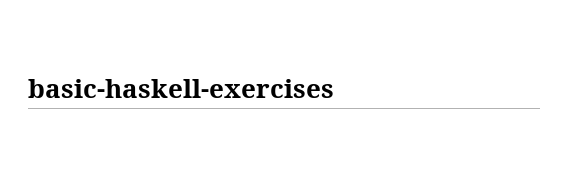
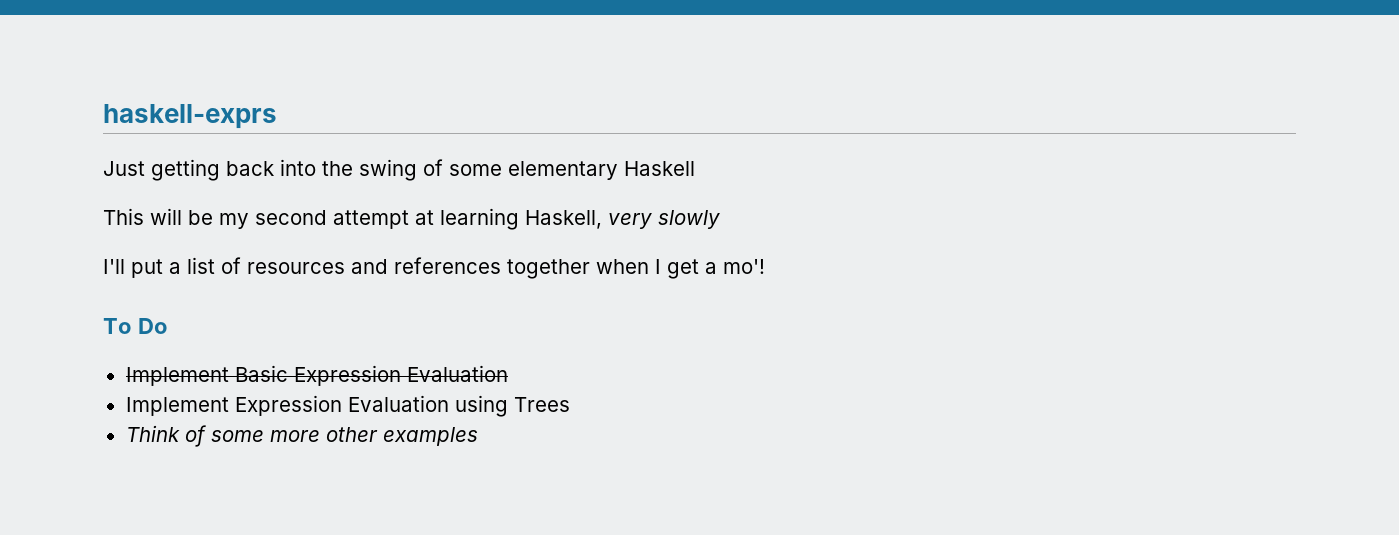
[28,79,334,98] basic-haskell-exercises -> [103,104,277,129] [103,159,695,181] [103,208,720,230] [103,257,765,279] [103,318,168,334] [125,365,508,386] [125,395,570,417] [125,425,478,447] haskell-exprs // Just getting back into the swing of some elementary Haskell // This will be my second attempt at learning Haskell, very slowly // I'll put a list of resources and references together when I get a mo'! // To Do // Implement Basic Expression Evaluation // Implement Expression Evaluation using Trees // Think of some more other examples

